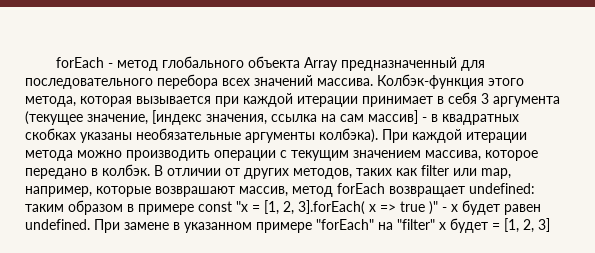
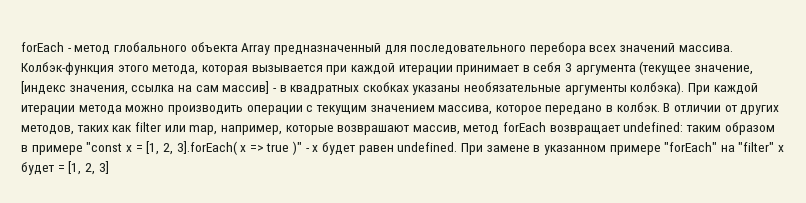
[198,201,248,212] const "x -> [86,142,132,152] "const x

